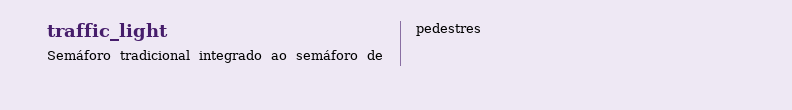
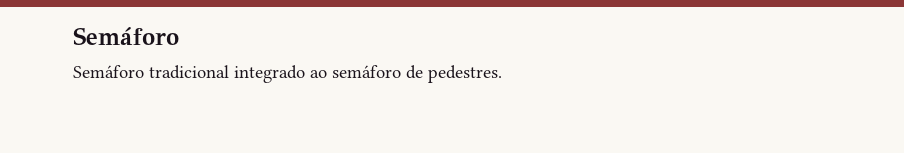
[47,23,168,41] traffic_light -> [73,27,179,45] Semáforo
[416,23,481,36] pedestres -> [428,65,502,83] pedestres.

